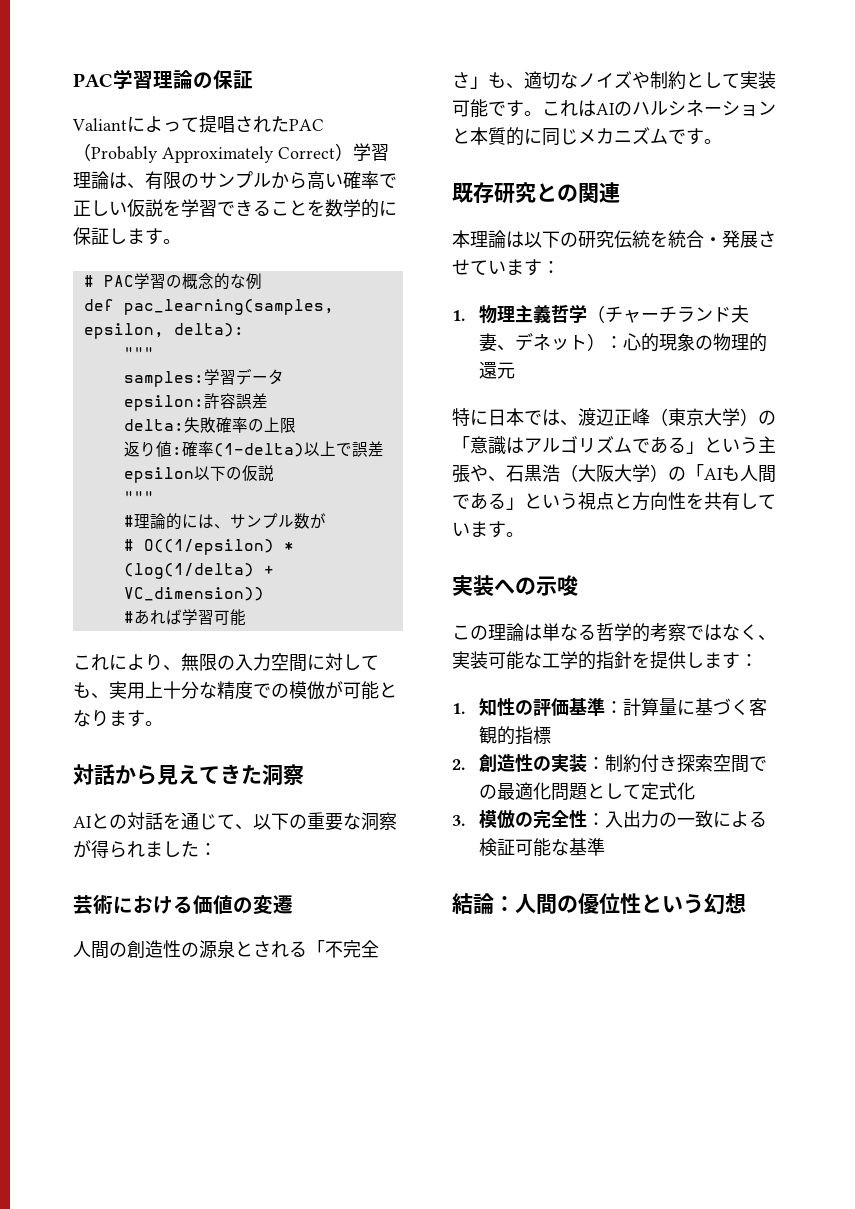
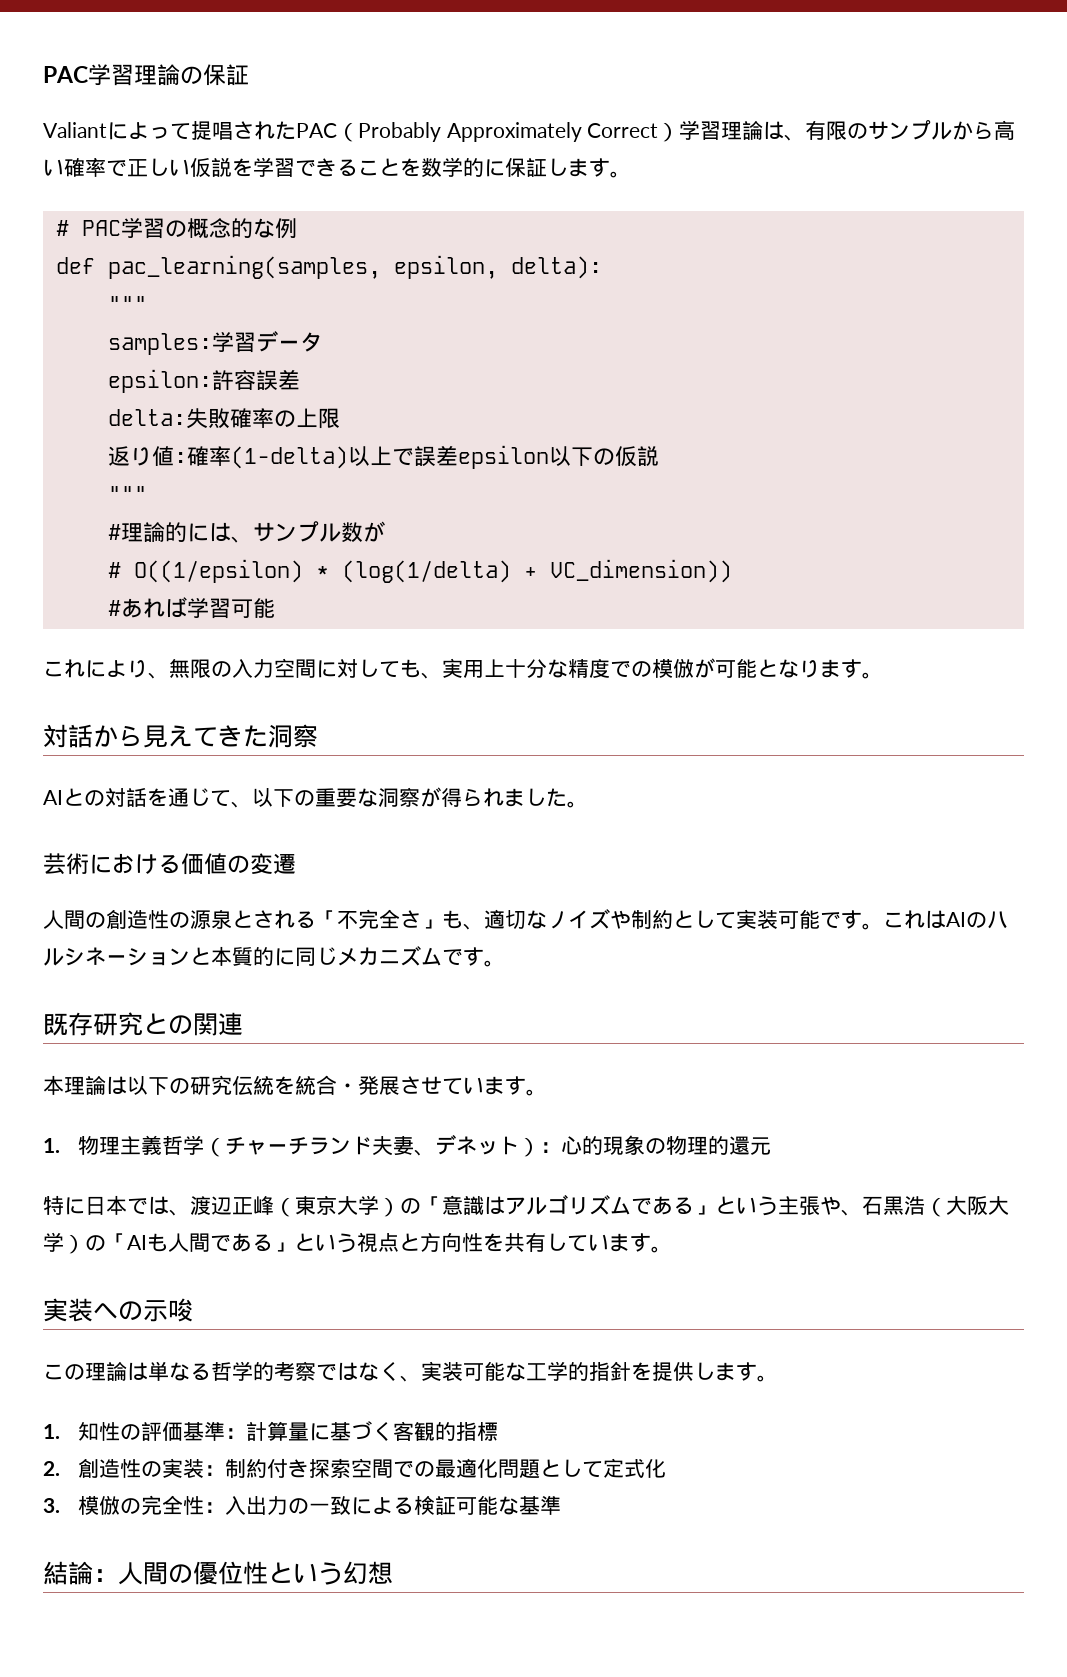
[199,843,217,856] ： -> [567,801,588,808] 。
[542,261,560,274] ： -> [526,1089,547,1096] 。
[740,654,758,667] ： -> [757,1375,778,1382] 。

